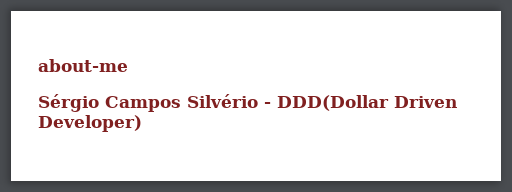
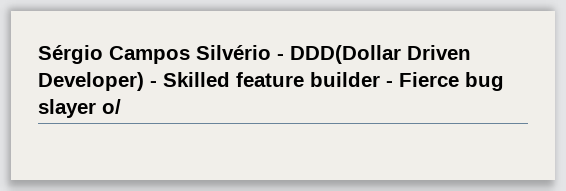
[38,59,128,72] about-me // -> (38, 54) none
(142, 123) none -> [150,72,504,91] [38,99,121,118] - Skilled feature builder - Fierce bug slayer o/

